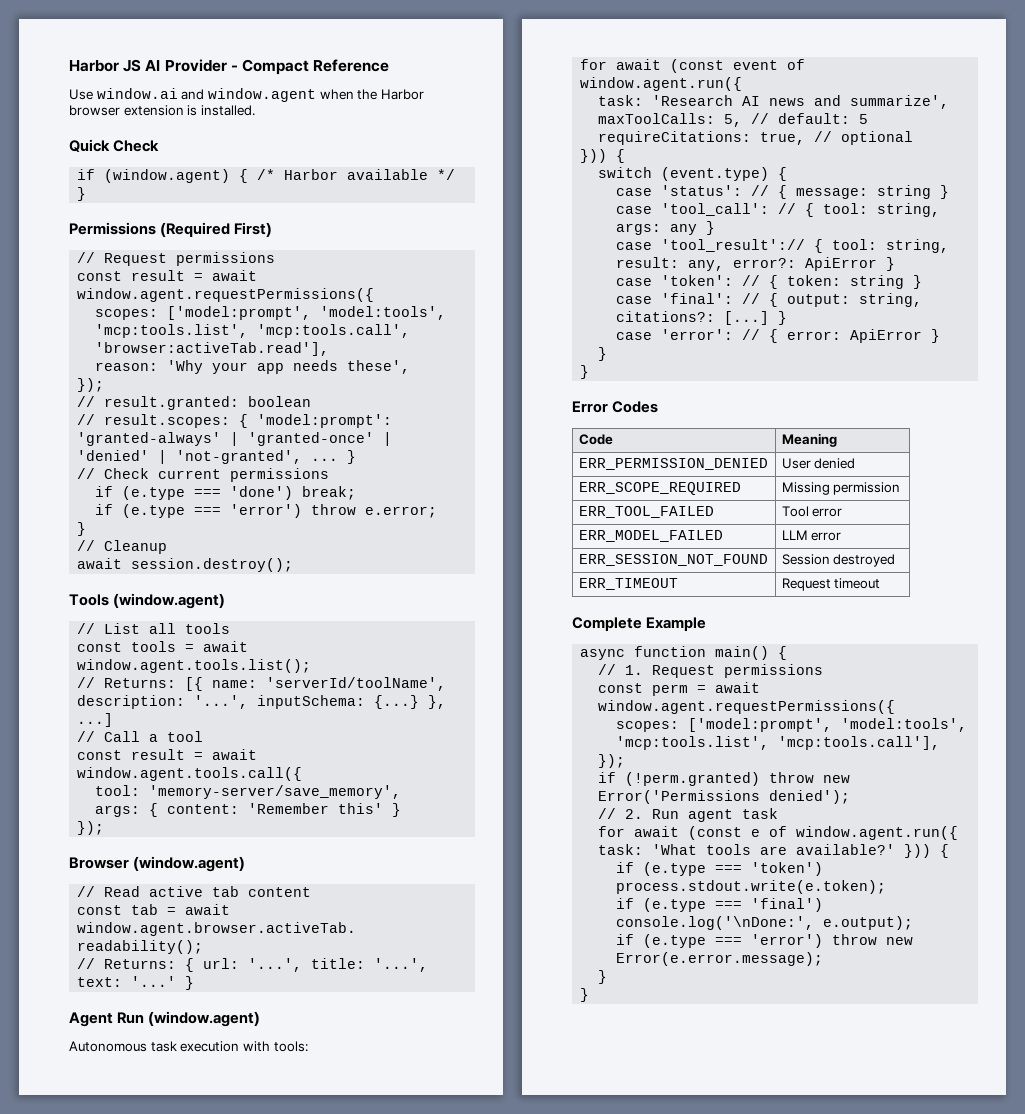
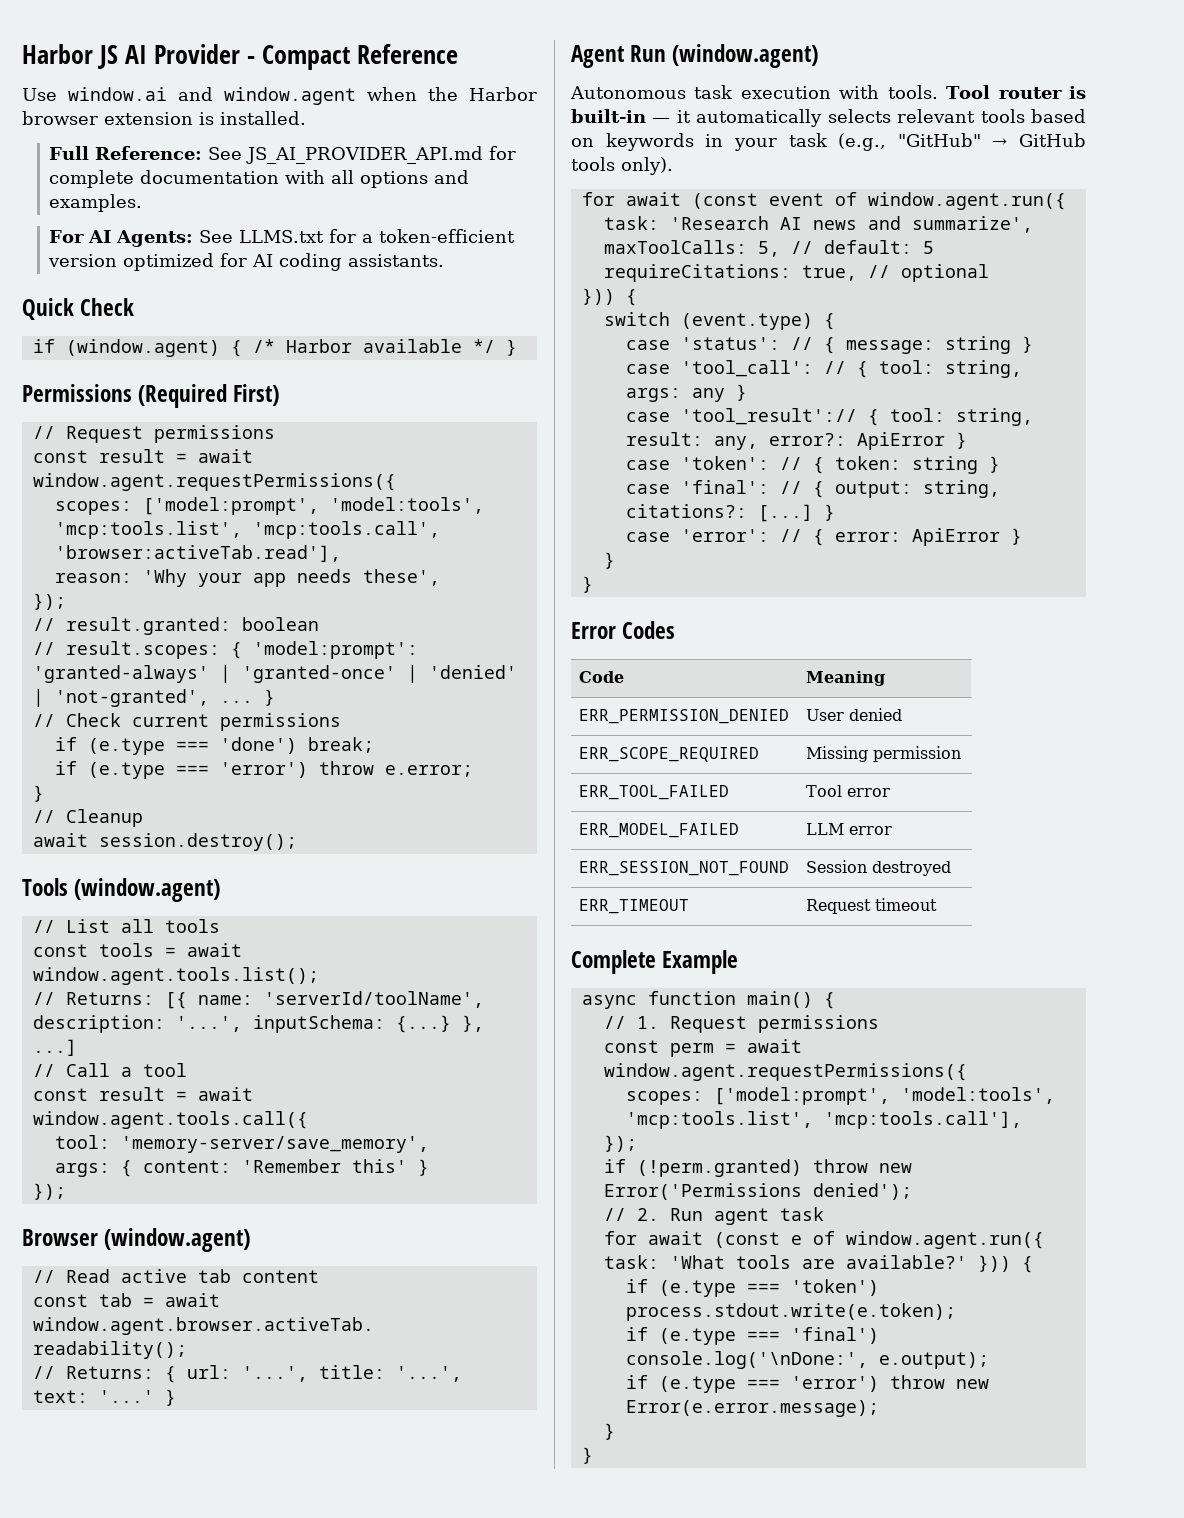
(255, 110) none -> [49,146,517,164] [49,170,470,188] [49,194,143,212] [49,229,516,247] [48,253,445,271] // Full Reference: See JS_AI_PROVIDER_API.md for complete documentation with all options and examples. // For AI Agents: See LLMS.txt for a token-efficient version optimized for AI coding assistants.
[273,1041,308,1052] tools: -> [887,85,1086,99] [571,109,1086,127] [571,133,1086,151] [571,157,673,175] tools. Tool router is built-in — it automatically selects relevant tools based on keywords in your task (e.g., "GitHub" → GitHub tools only).

